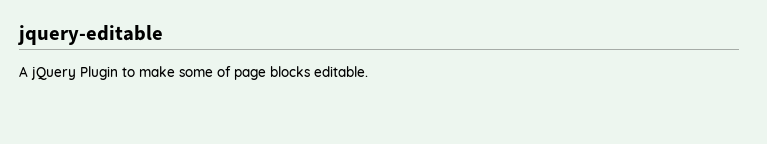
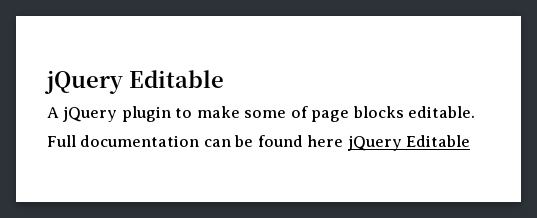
[17,25,163,45] jquery-editable -> [44,70,224,94] jQuery Editable
[80,66,118,80] Plugin -> [121,106,171,122] plugin
(368, 71) none -> [47,135,471,151] // Full documentation can be found here jQuery Editable

